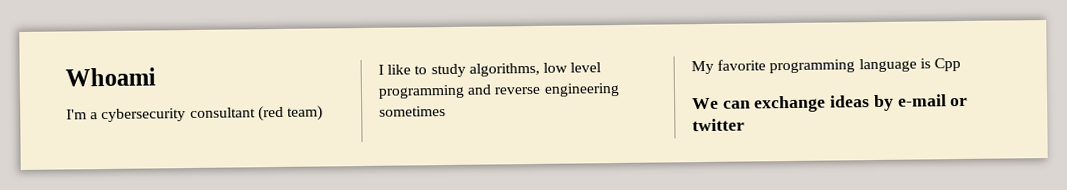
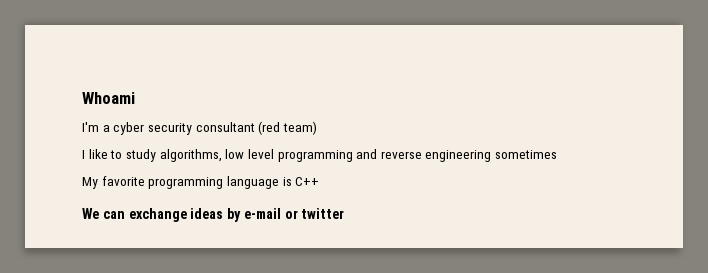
[101,108,187,123] cybersecurity -> [113,122,192,135] cyber security
[933,58,961,72] Cpp -> [295,177,320,186] C++

